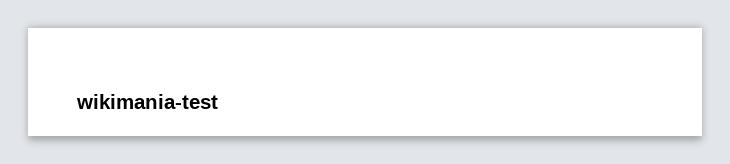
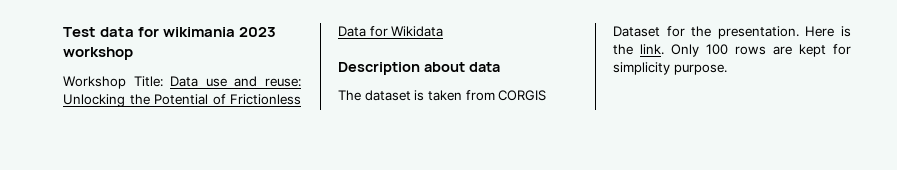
[76,94,218,109] wikimania-test -> [63,27,277,37] [63,47,133,60] [63,76,301,89] [63,94,301,107] [338,26,444,37] [338,62,500,75] [338,90,547,101] [613,26,851,39] [613,44,851,57] [613,62,727,75] Test data for wikimania 2023 workshop // Workshop Title: Data use and reuse: Unlocking the Potential of Frictionless Data for Wikidata // Description about data // The dataset is taken from CORGIS Dataset for the presentation. Here is the link. Only 100 rows are kept for simplicity purpose.

